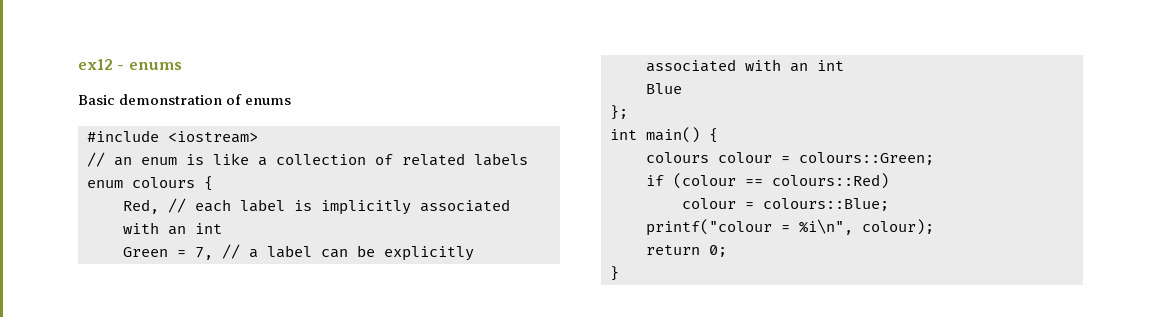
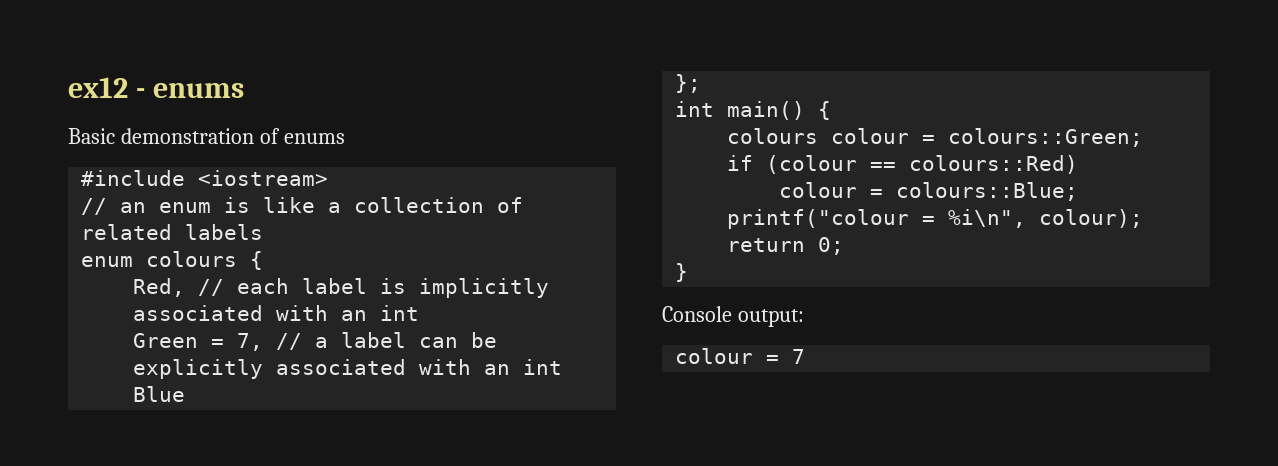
(619, 273) none -> [662,306,804,327] [675,348,806,364] // Console output: // colour = 7

